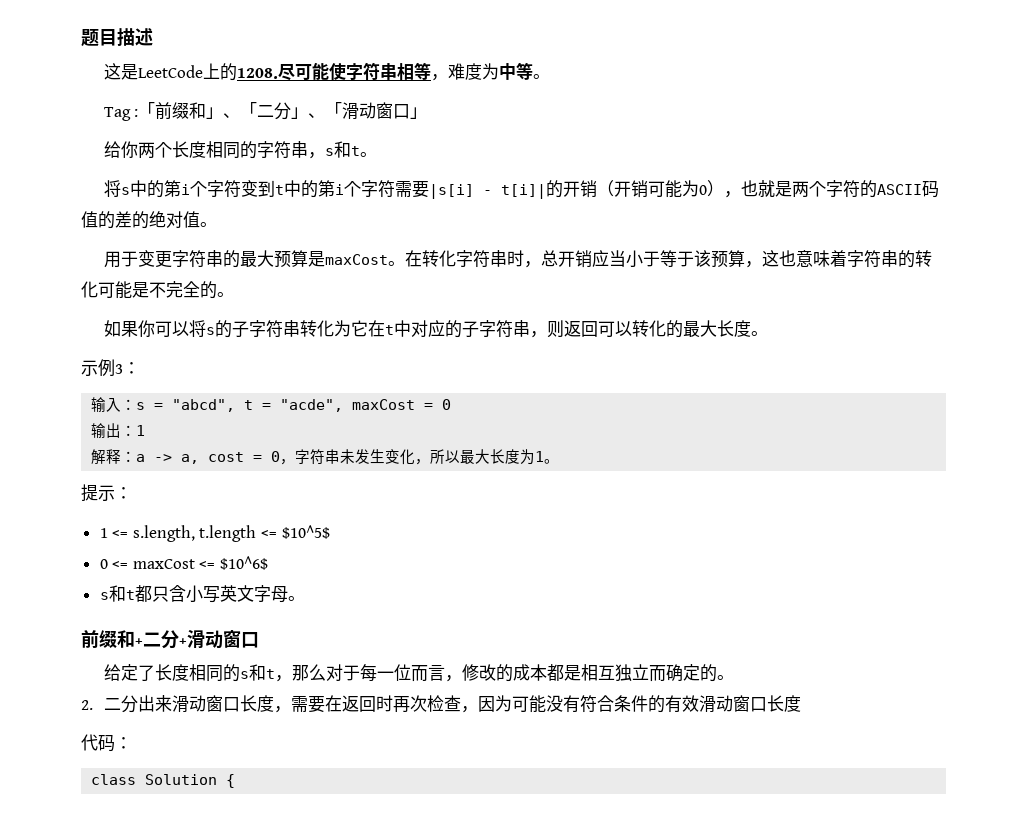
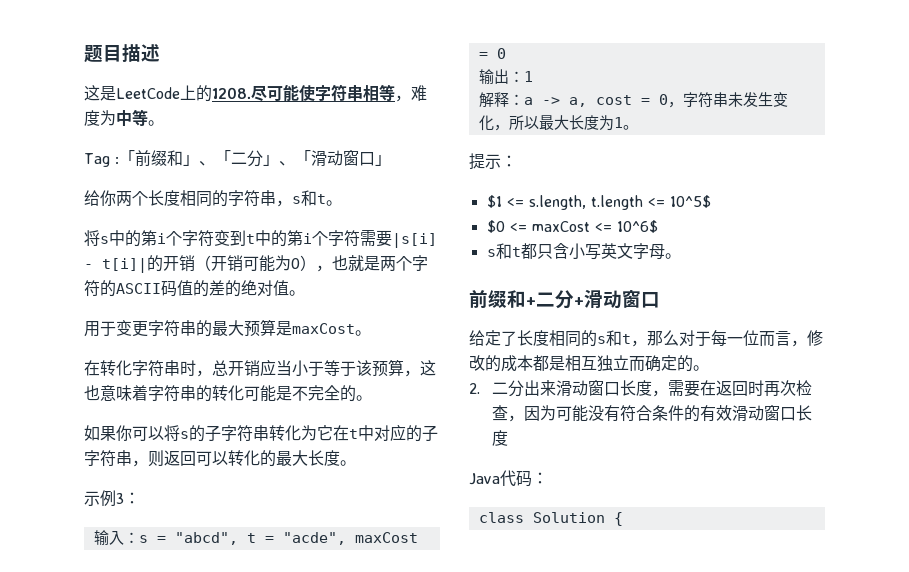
(405, 263) none -> (371, 333) //
[99,528,108,538] 1 -> [486,195,502,208] $1
[281,525,330,539] [99,559,108,569] $10^5$ // 0 -> [669,195,711,208] [486,220,505,233] 10^5$ // $0
[220,556,269,570] $10^6$ -> [616,220,658,233] 10^6$
(802, 703) none -> [469,473,500,485] Java

